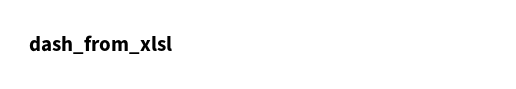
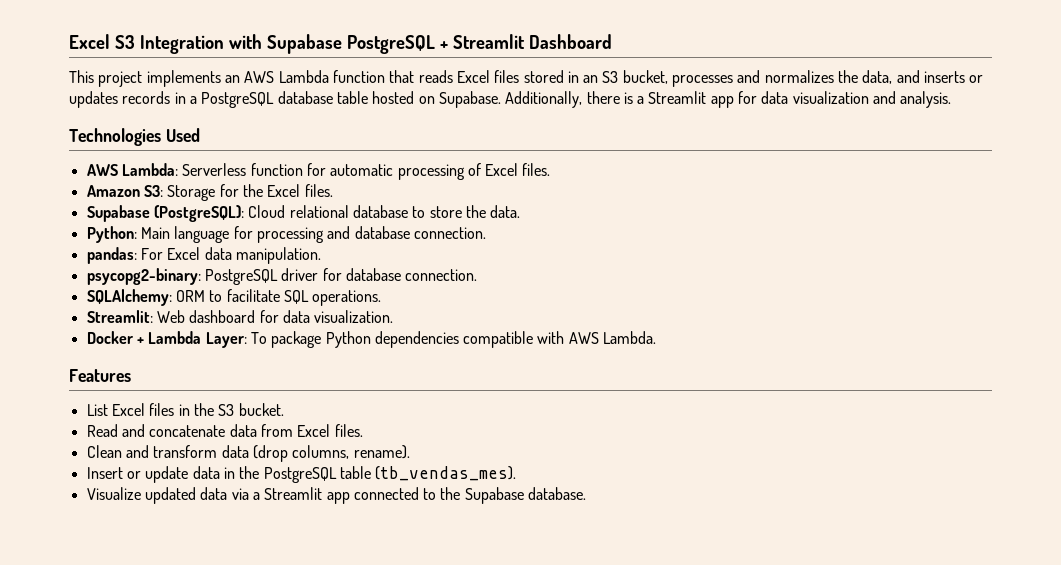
[29,35,172,54] dash_from_xlsl -> [69,34,612,54] [69,70,984,87] [69,91,952,108] [69,128,200,146] [86,163,551,180] [86,184,333,201] [86,205,521,222] [86,226,486,243] [86,247,321,264] [86,268,478,285] [86,289,382,306] [86,310,394,323] [86,331,657,348] [69,369,131,382] [86,403,284,416] [86,424,363,437] [86,445,410,462] [86,466,517,483] [86,487,587,504] Excel S3 Integration with Supabase PostgreSQL + Streamlit Dashboard // This project implements an AWS Lambda function that reads Excel files stored in an S3 bucket, processes and normalizes the data, and inserts or updates records in a PostgreSQL database table hosted on Supabase. Additionally, there is a Streamlit app for data visualization and analysis. // Technologies Used // AWS Lambda: Serverless function for automatic processing of Excel files. // Amazon S3: Storage for the Excel files. // Supabase (PostgreSQL): Cloud relational database to store the data. // Python: Main language for processing and database connection. // pandas: For Excel data manipulation. // psycopg2-binary: PostgreSQL driver for database connection. // SQLAlchemy: ORM to facilitate SQL operations. // Streamlit: Web dashboard for data visualization. // Docker + Lambda Layer: To package Python dependencies compatible with AWS Lambda. // Features // List Excel files in the S3 bucket. // Read and concatenate data from Excel files. // Clean and transform data (drop columns, rename). // Insert or update data in the PostgreSQL table (tb_vendas_mes). // Visualize updated data via a Streamlit app connected to the Supabase database.

